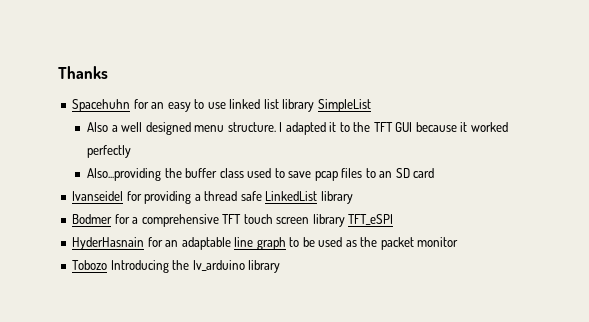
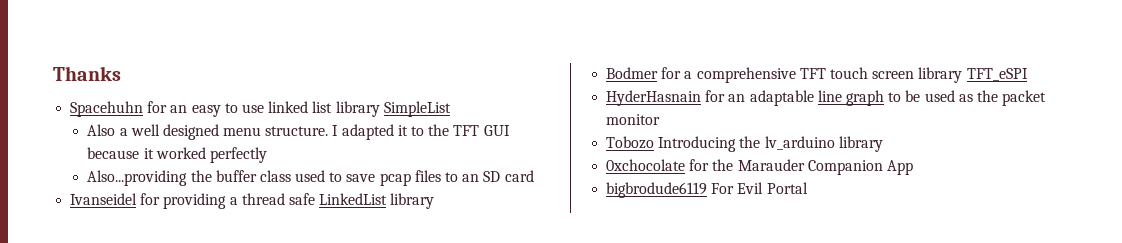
(281, 266) none -> [606,159,913,175] [606,182,808,198] // 0xchocolate for the Marauder Companion App // bigbrodude6119 For Evil Portal

